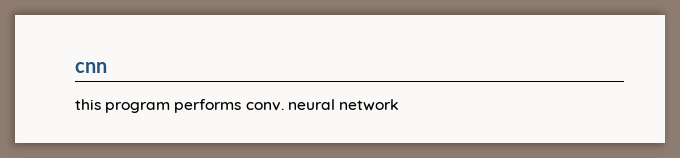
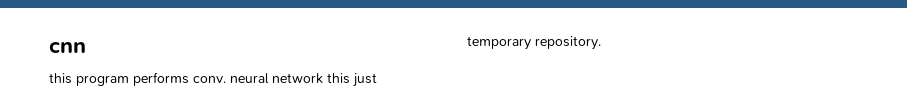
(399, 105) none -> [327,73,377,87] [467,36,601,50] this just temporary repository.

